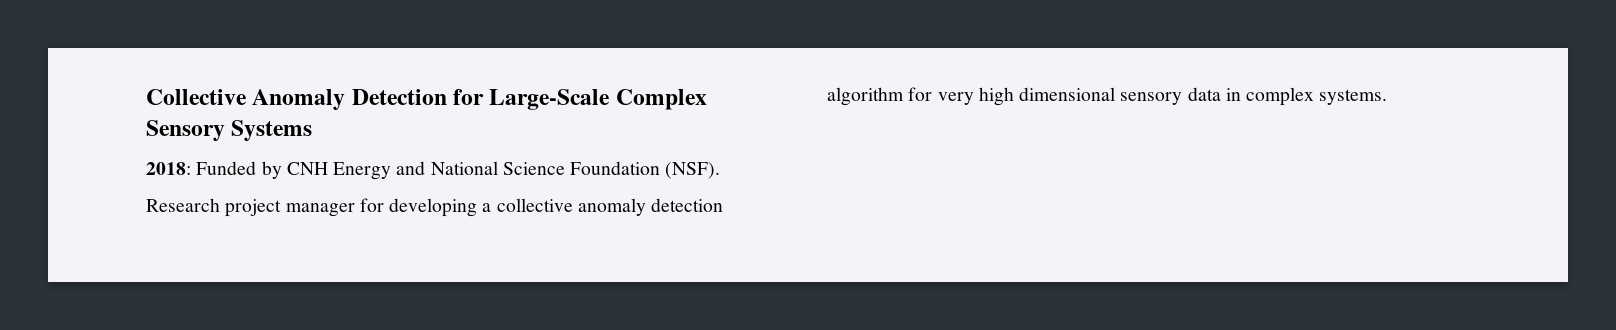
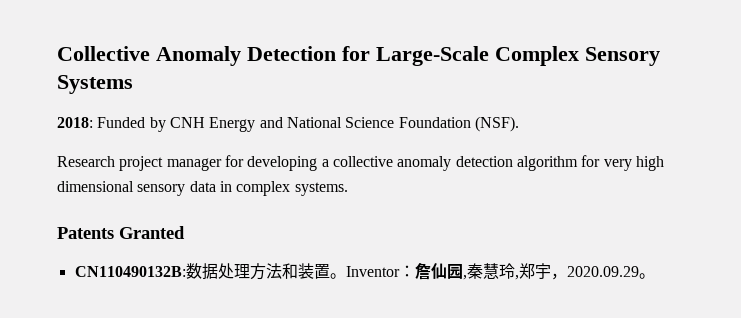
(1388, 97) none -> [57,226,185,239] [74,263,655,280] // Patents Granted // CN110490132B:数据处理方法和装置。Inventor：詹仙园,秦慧玲,郑宇，2020.09.29。

